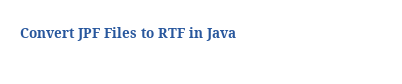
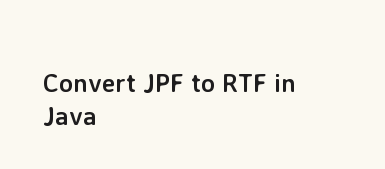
[104,27,137,38] Files -> (184, 83) none

